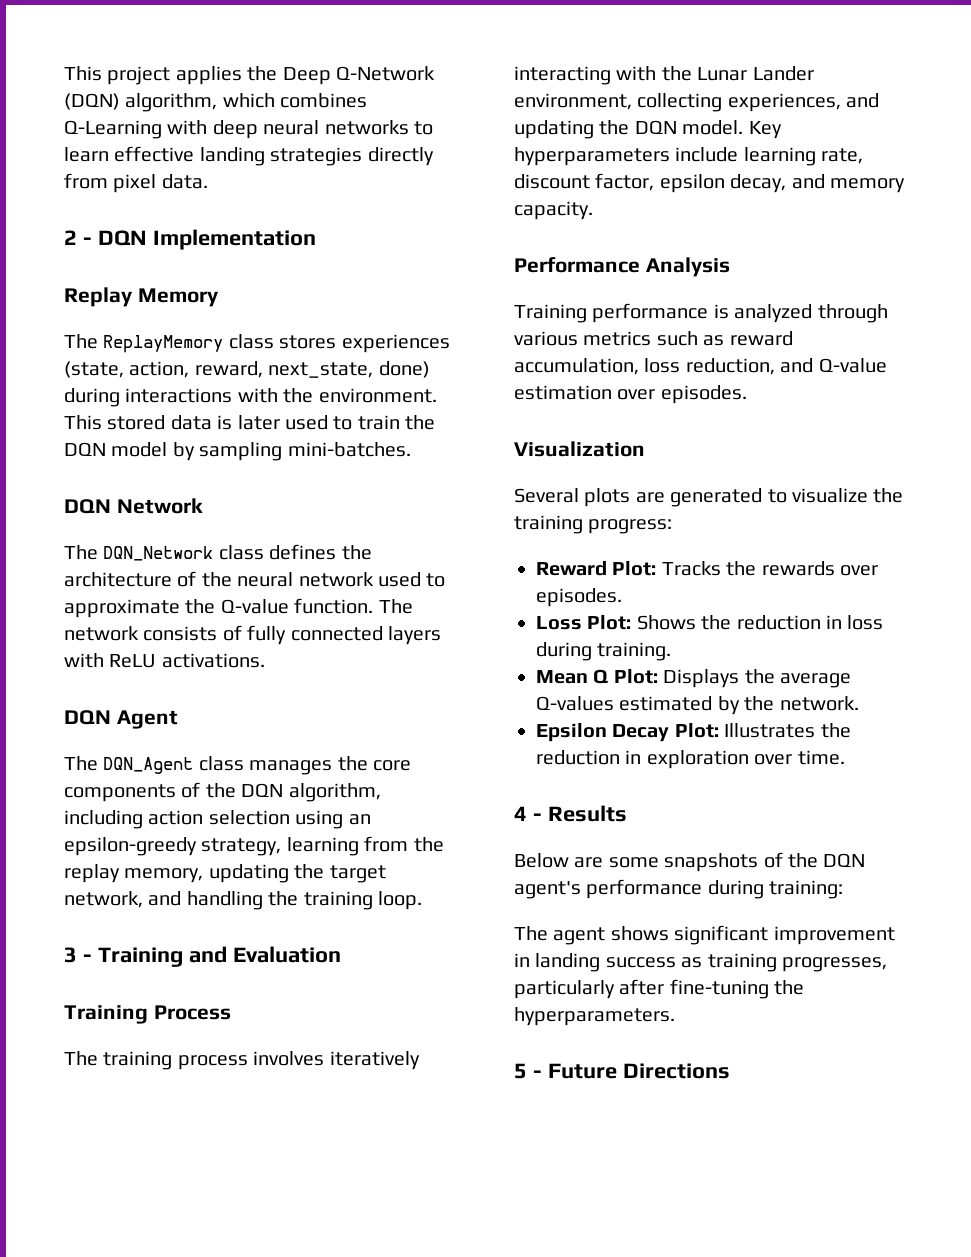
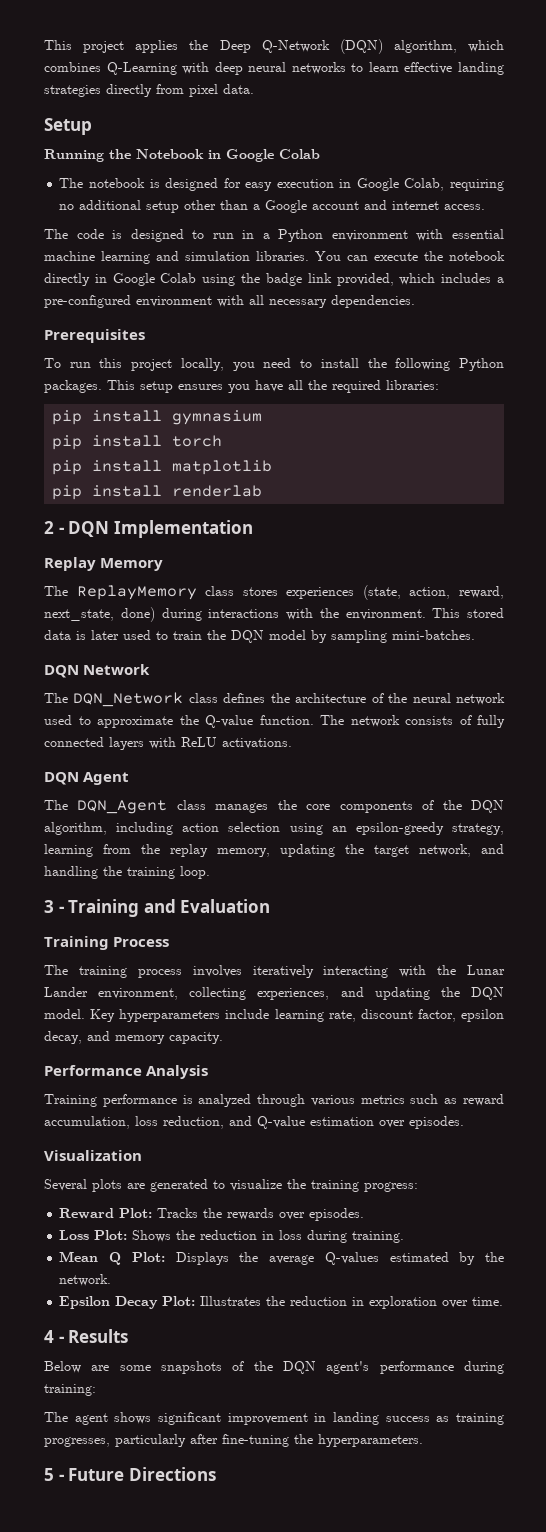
(208, 181) none -> [44,118,92,135] [44,149,320,162] [59,178,504,191] [59,200,486,213] [44,229,504,242] [44,251,505,264] [44,273,504,286] [44,295,415,308] [44,329,145,343] [44,358,505,371] [44,380,439,393] [52,410,263,425] [52,435,223,450] [52,460,273,475] [52,485,263,500] // Setup // Running the Notebook in Google Colab // The notebook is designed for easy execution in Google Colab, requiring no additional setup other than a Google account and internet access. // The code is designed to run in a Python environment with essential machine learning and simulation libraries. You can execute the notebook directly in Google Colab using the badge link provided, which includes a pre-configured environment with all necessary dependencies. // Prerequisites // To run this project locally, you need to install the following Python packages. This setup ensures you have all the required libraries: // pip install gymnasium // pip install torch // pip install matplotlib // pip install renderlab

